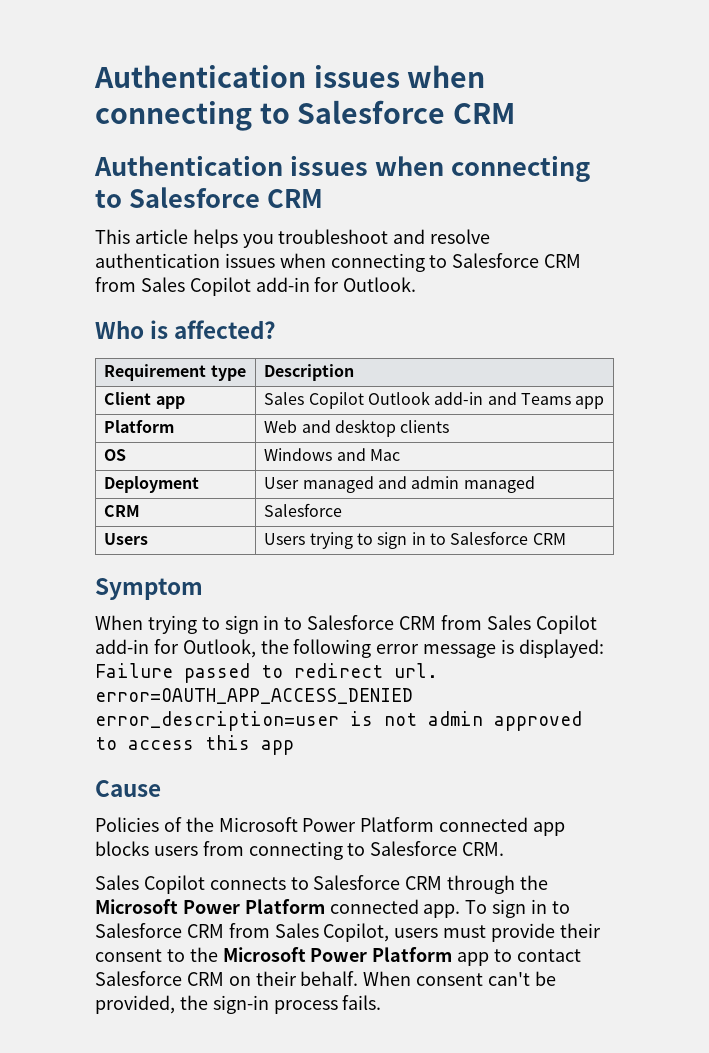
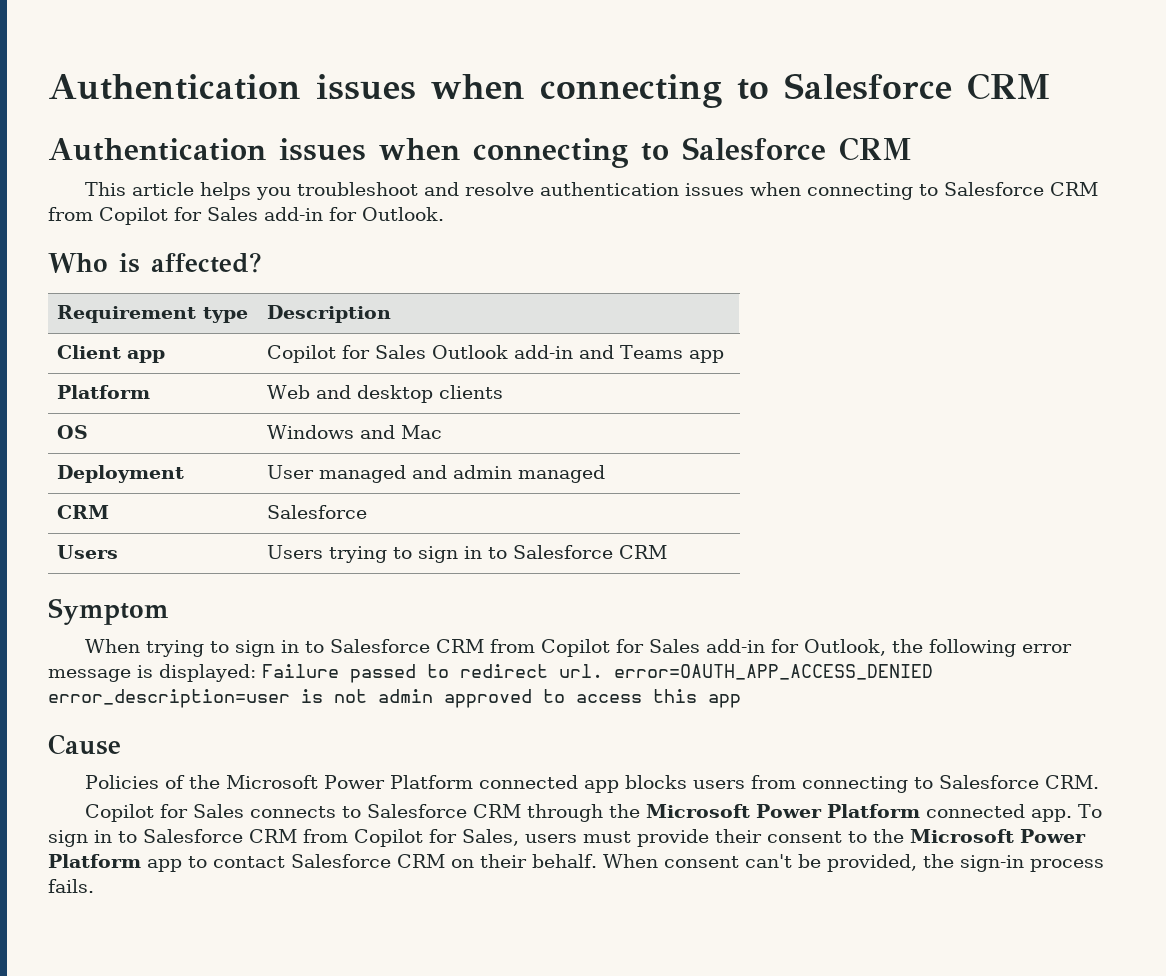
[140,277,251,296] Sales Copilot -> [99,207,258,225] Copilot for Sales
[264,392,364,409] Sales Copilot -> [267,345,427,363] Copilot for Sales
[486,615,597,634] Sales Copilot -> [540,639,700,657] Copilot for Sales
[95,875,205,894] Sales Copilot -> [84,804,244,822] Copilot for Sales
[274,923,390,942] Sales Copilot, -> [354,829,519,847] Copilot for Sales,

